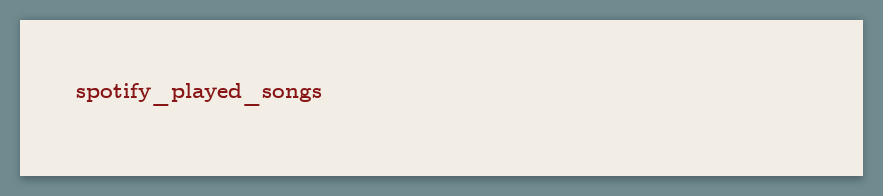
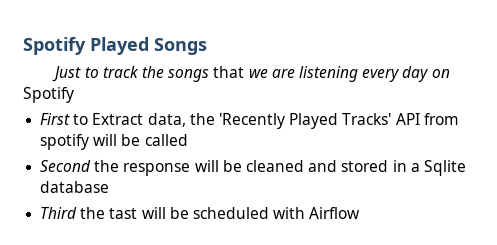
[76,83,322,106] spotify_played_songs -> [23,36,208,55] [52,65,451,83] [23,86,75,103] [39,112,460,130] [39,133,188,150] [39,159,466,177] [39,180,110,193] [39,206,361,220] Spotify Played Songs // Just to track the songs that we are listening every day on Spotify // First to Extract data, the 'Recently Played Tracks' API from spotify will be called // Second the response will be cleaned and stored in a Sqlite database // Third the tast will be scheduled with Airflow

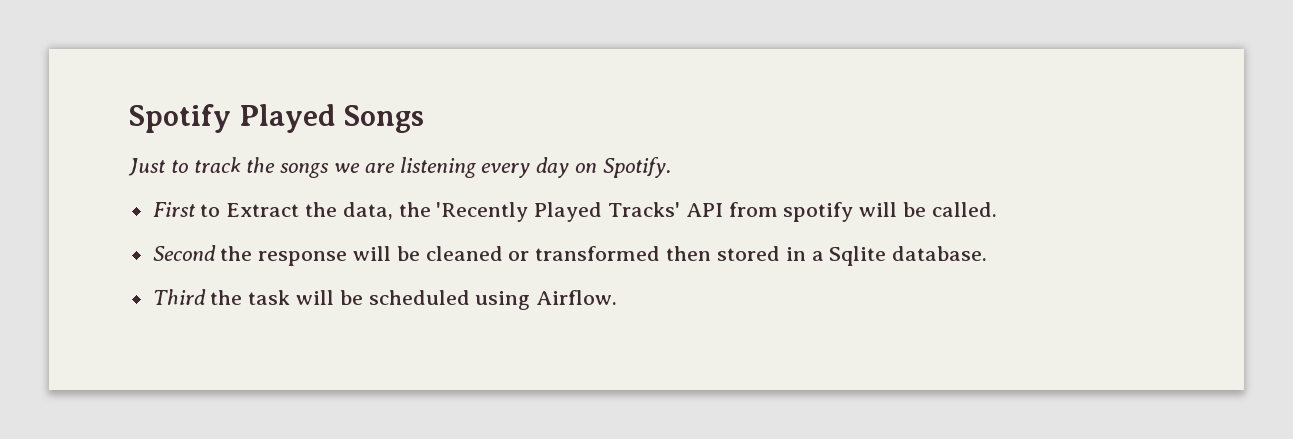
[213,65,246,78] that -> (330, 170) none
[23,86,75,103] Spotify -> [602,157,671,178] Spotify.
(145, 118) none -> [305,202,338,217] the
[143,133,188,146] called -> [931,202,997,217] called.
[307,160,338,173] and -> [508,246,712,261] or transformed then
[39,180,110,193] database -> [892,246,988,261] database.
[108,207,138,219] tast -> [248,290,291,305] task
[272,207,361,220] with Airflow -> [475,290,618,310] using Airflow.

